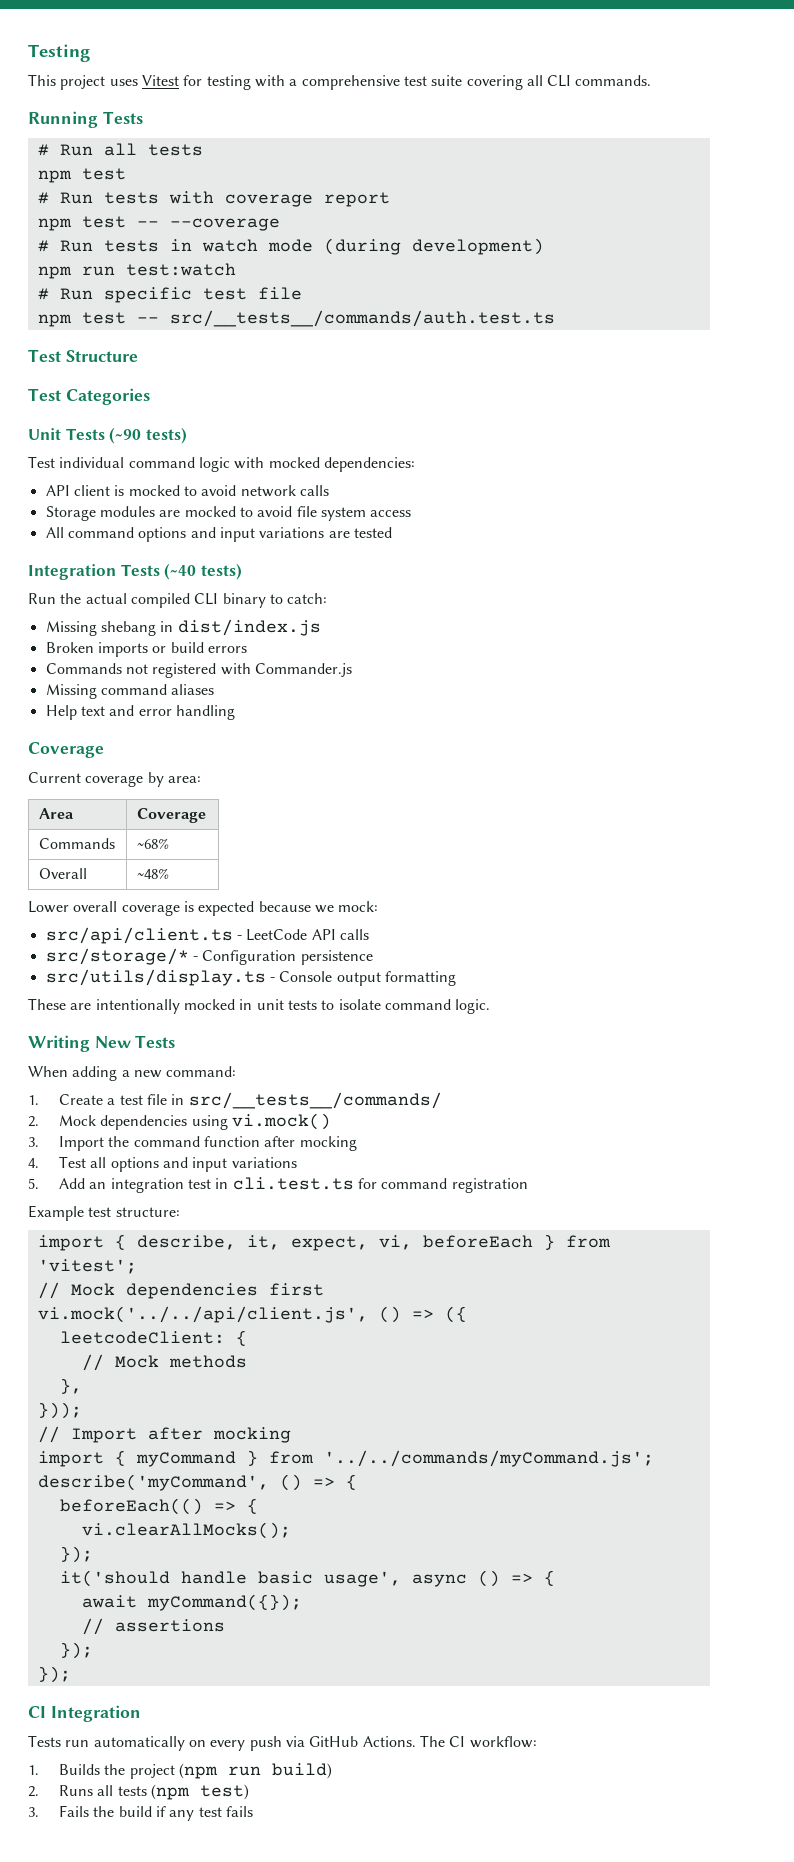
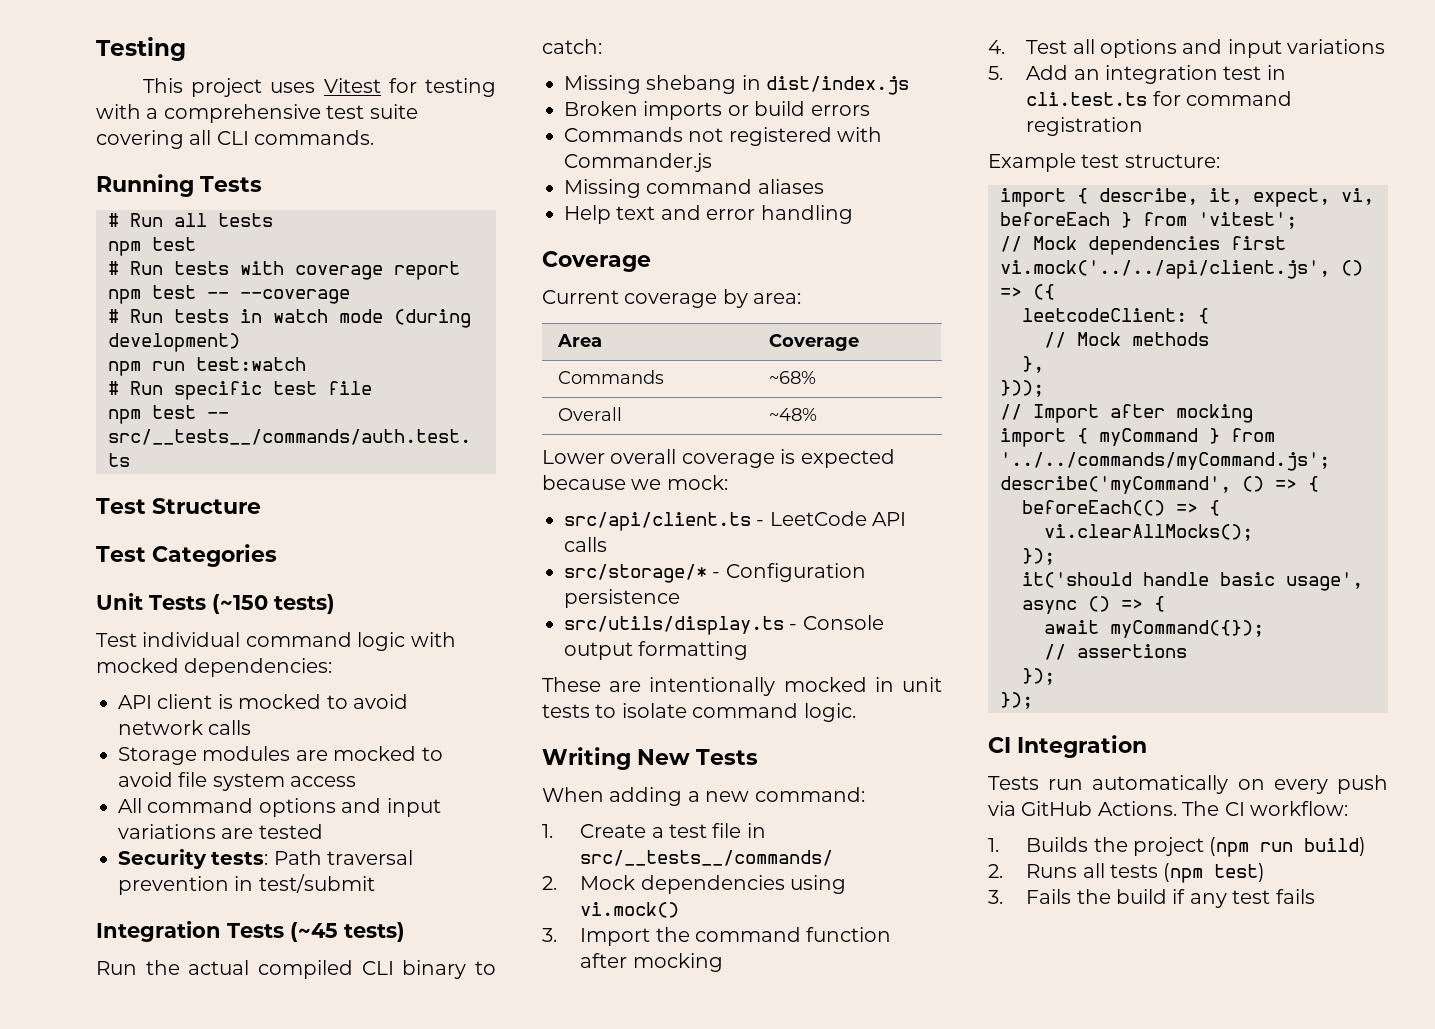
[109,427,142,444] (~90 -> [212,594,268,614] (~150
(392, 532) none -> [118,849,414,869] [118,874,375,895] // Security tests: Path traversal prevention in test/submit
[164,563,197,580] (~40 -> [290,922,338,942] (~45

